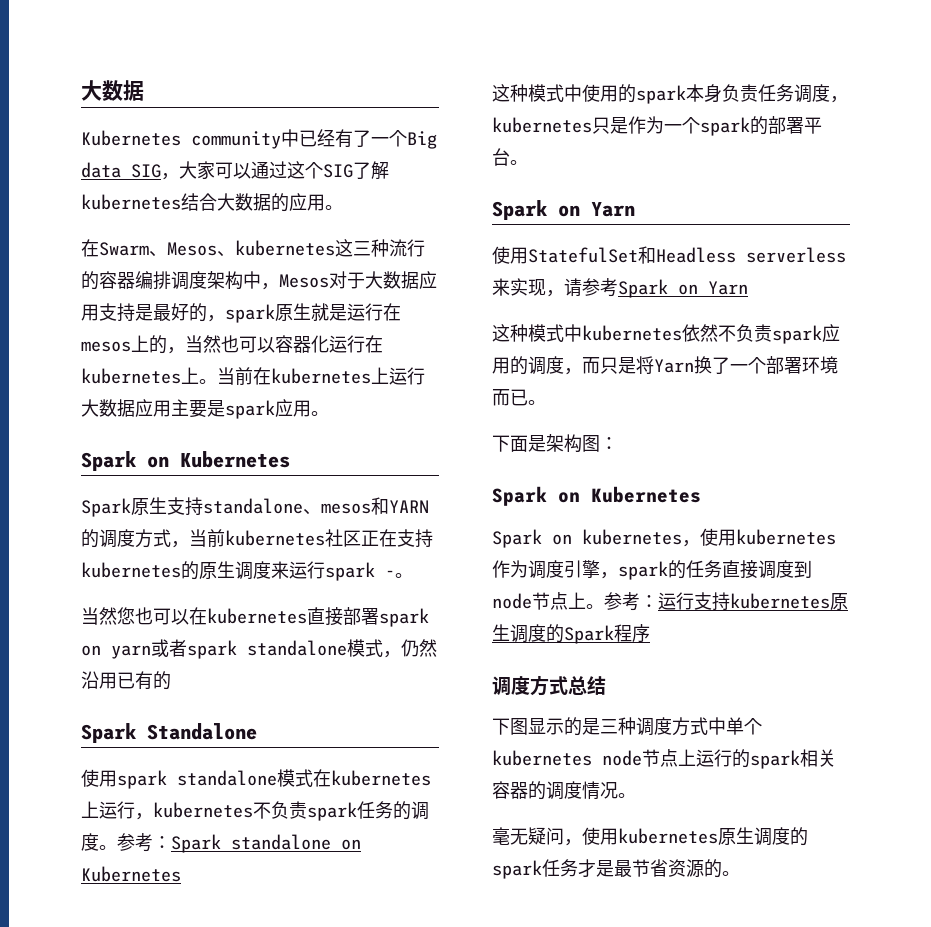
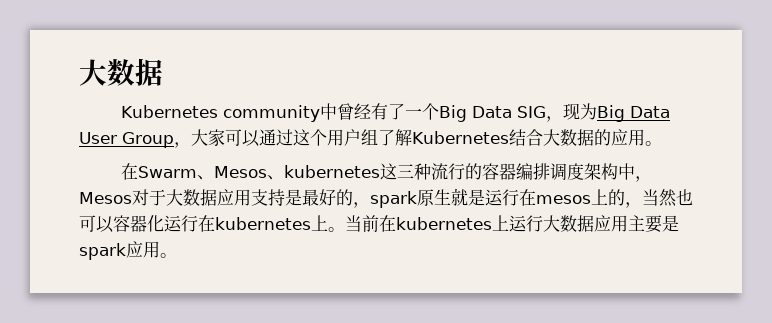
[299,130,317,147] 已 -> [336,103,354,120] 曾
[81,162,161,178] data SIG -> [471,103,670,122] [79,132,174,148] Data SIG，现为Big Data User Group
[323,161,389,180] [81,194,181,210] SIG了解kubernetes -> [327,129,509,146] 用户组了解Kubernetes
[81,451,290,471] [81,497,429,517] [81,529,433,548] [81,561,413,581] [81,607,429,627] [81,639,437,659] [81,671,171,690] [81,723,257,743] [81,769,431,789] [81,801,429,821] [81,833,361,853] [81,866,181,882] [492,84,848,104] [492,116,822,136] [492,148,528,166] [492,200,635,220] [492,246,846,264] [492,278,748,298] [492,324,840,344] [492,356,838,375] [492,389,546,406] [492,434,618,453] [492,486,701,506] [492,528,836,548] [492,560,812,580] [492,592,848,611] [492,624,650,644] [492,675,606,696] [492,717,762,736] [492,749,836,769] [492,781,636,800] [492,827,808,846] [492,859,740,879] // Spark on Kubernetes // Spark原生支持standalone、mesos和YARN的调度方式，当前kubernetes社区正在支持kubernetes的原生调度来运行spark -。 // 当然您也可以在kubernetes直接部署spark on yarn或者spark standalone模式，仍然沿用已有的 // Spark Standalone // 使用spark standalone模式在kubernetes上运行，kubernetes不负责spark任务的调度。参考：Spark standalone on Kubernetes // 这种模式中使用的spark本身负责任务调度，kubernetes只是作为一个spark的部署平台。 // Spark on Yarn // 使用StatefulSet和Headless serverless来实现，请参考Spark on Yarn // 这种模式中kubernetes依然不负责spark应用的调度，而只是将Yarn换了一个部署环境而已。 // 下面是架构图： // Spark on Kubernetes // Spark on kubernetes，使用kubernetes作为调度引擎，spark的任务直接调度到node节点上。参考：运行支持kubernetes原生调度的Spark程序 // 调度方式总结 // 下图显示的是三种调度方式中单个kubernetes node节点上运行的spark相关容器的调度情况。 // 毫无疑问，使用kubernetes原生调度的spark任务才是最节省资源的。 -> (177, 255) none

